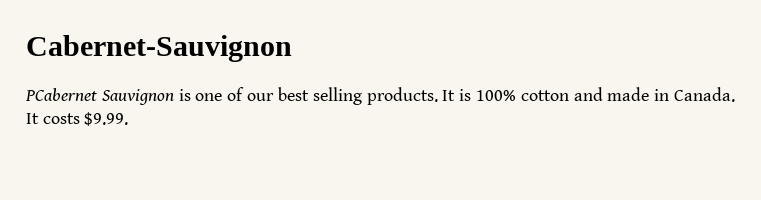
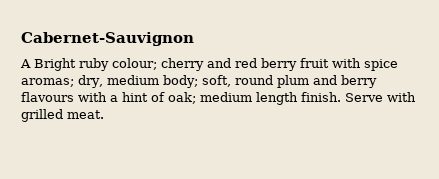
[25,87,735,105] [26,112,129,126] PCabernet Sauvignon is one of our best selling products. It is 100% cotton and made in Canada. It costs $9.99. -> [20,58,398,71] [21,75,377,88] [21,92,416,105] [21,109,104,122] A Bright ruby colour; cherry and red berry fruit with spice aromas; dry, medium body; soft, round plum and berry flavours with a hint of oak; medium length finish. Serve with grilled meat.

